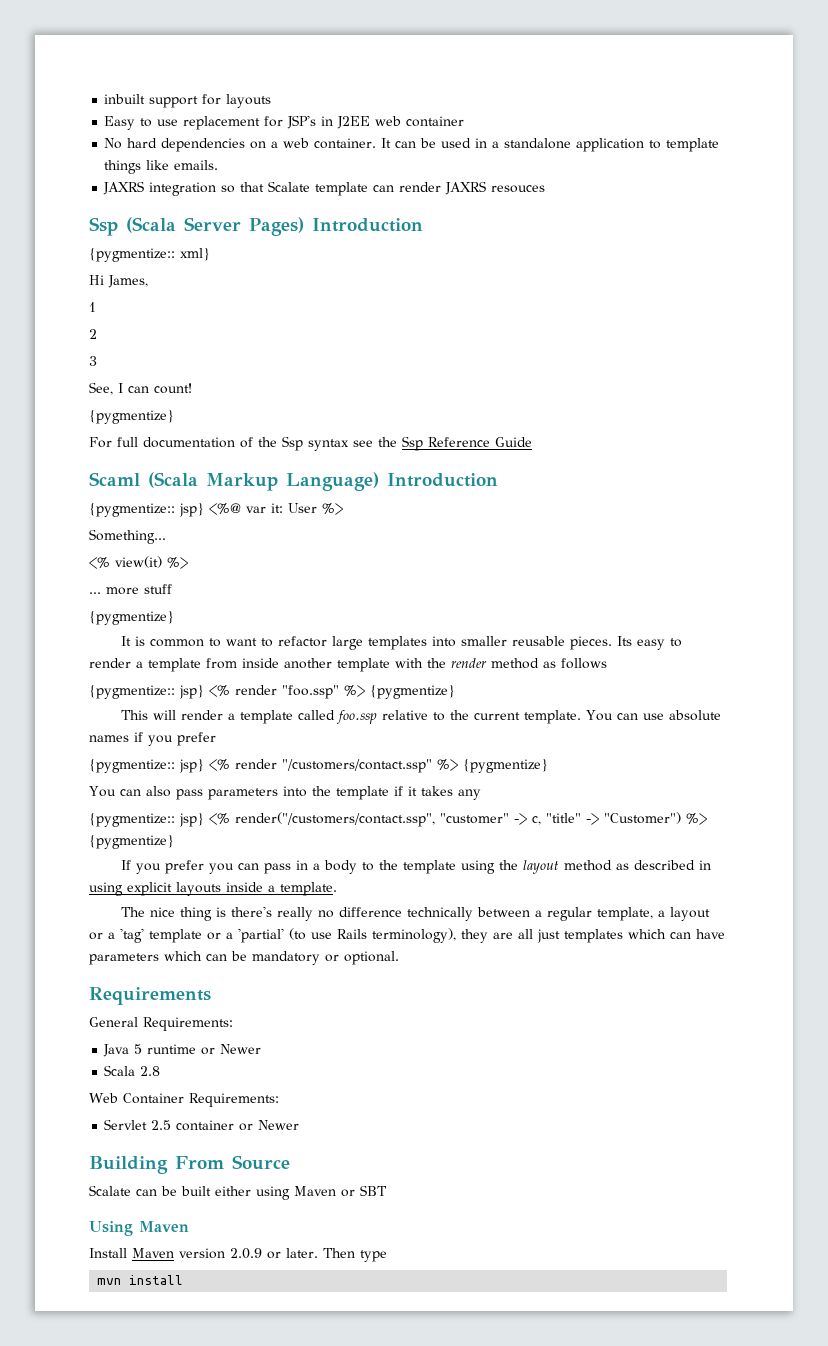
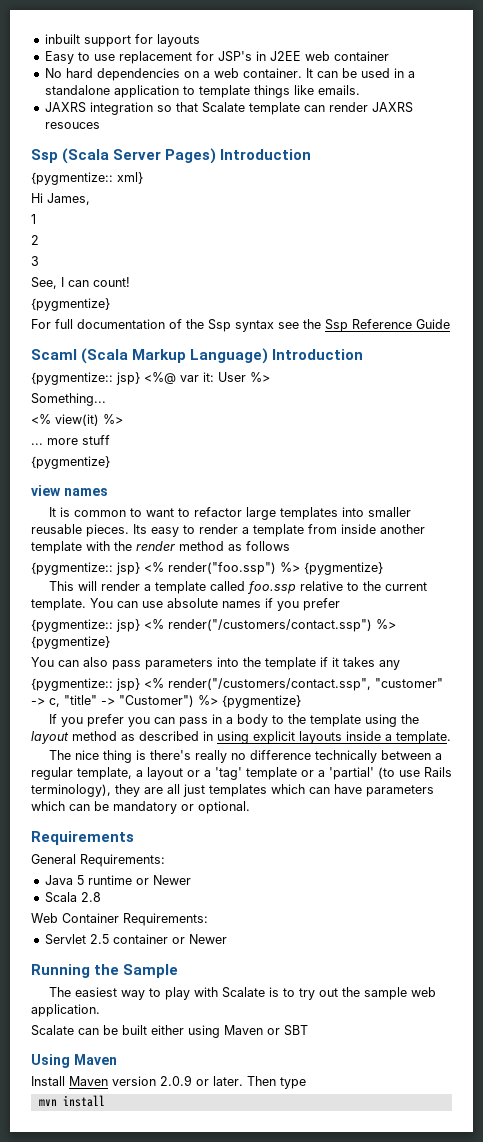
(174, 618) none -> [31,485,108,496] // view names
[235,685,339,699] render "foo.ssp" -> [168,562,276,575] render("foo.ssp")
[235,759,432,773] render "/customers/contact.ssp" -> [168,619,372,632] render("/customers/contact.ssp")
[89,1155,290,1174] Building From Source -> [31,964,179,978] [49,987,437,1000] [31,1004,100,1017] Running the Sample // The easiest way to play with Scalate is to try out the sample web application.

